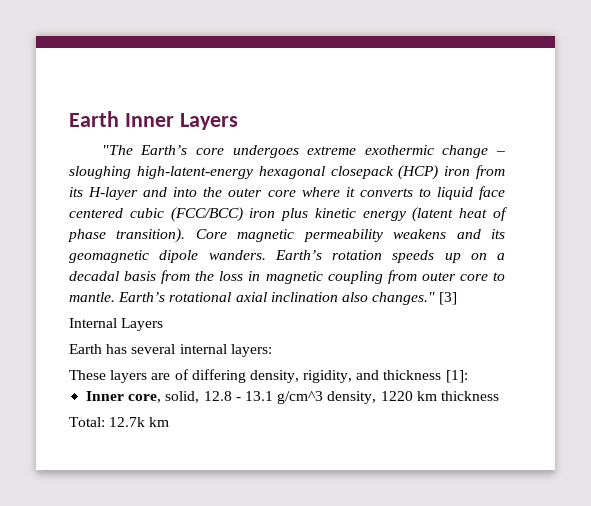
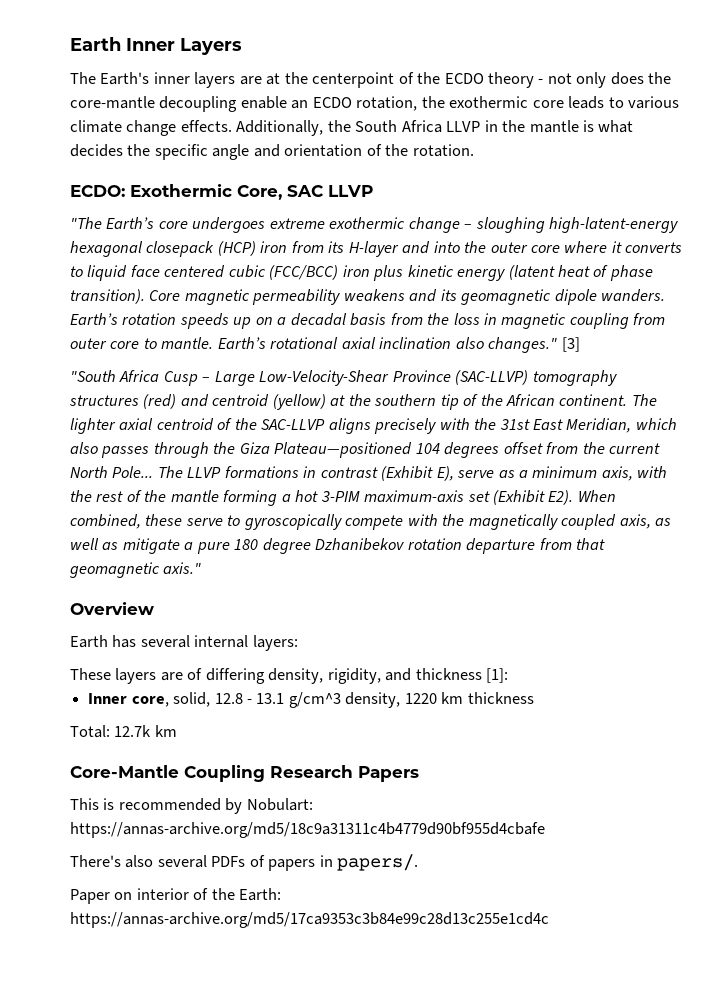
(238, 121) none -> [70,72,672,88] [70,96,680,112] [70,120,634,136] [70,144,474,160] [70,184,373,200] // The Earth's inner layers are at the centerpoint of the ECDO theory - not only does the core-mantle decoupling enable an ECDO rotation, the exothermic core leads to various climate change effects. Additionally, the South Africa LLVP in the mantle is what decides the specific angle and orientation of the rotation. // ECDO: Exothermic Core, SAC LLVP
[69,318,164,331] Internal Layers -> [70,370,617,386] [69,394,657,410] [70,418,677,434] [70,442,661,458] [70,466,668,481] [70,490,616,506] [70,514,672,530] [70,538,606,554] [70,562,202,578] [70,602,154,615] "South Africa Cusp – Large Low-Velocity-Shear Province (SAC-LLVP) tomography structures (red) and centroid (yellow) at the southern tip of the African continent. The lighter axial centroid of the SAC-LLVP aligns precisely with the 31st East Meridian, which also passes through the Giza Plateau—positioned 104 degrees offset from the current North Pole... The LLVP formations in contrast (Exhibit E), serve as a minimum axis, with the rest of the mantle forming a hot 3-PIM maximum-axis set (Exhibit E2). When combined, these serve to gyroscopically compete with the magnetically coupled axis, as well as mitigate a pure 180 degree Dzhanibekov rotation departure from that geomagnetic axis." // Overview
(170, 422) none -> [70,765,419,782] [70,798,313,814] [70,822,545,838] [70,854,419,871] [70,888,282,904] [70,912,549,928] // Core-Mantle Coupling Research Papers // This is recommended by Nobulart: https://annas-archive.org/md5/18c9a31311c4b4779d90bf955d4cbafe // There's also several PDFs of papers in papers/. // Paper on interior of the Earth: https://annas-archive.org/md5/17ca9353c3b84e99c28d13c255e1cd4c

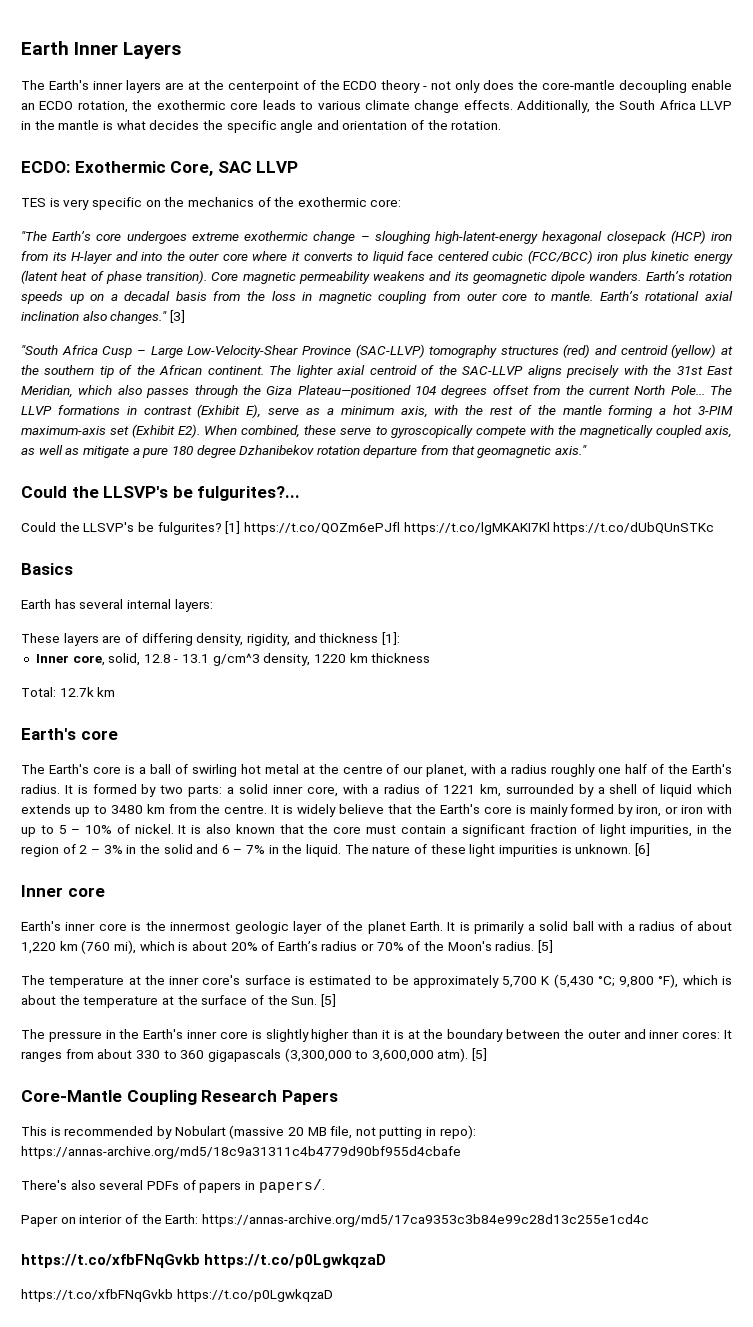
(373, 191) none -> [21,197,402,210] // TES is very specific on the mechanics of the exothermic core:
[70,602,154,615] Overview -> [21,486,301,501] [21,521,715,535] [21,563,73,575] Could the LLSVP's be fulgurites?... // Could the LLSVP's be fulgurites? [1] https://t.co/QOZm6ePJfl https://t.co/lgMKAKI7Kl https://t.co/dUbQUnSTKc // Basics
(177, 731) none -> [21,728,118,740] [21,764,732,777] [21,784,732,797] [21,804,733,817] [21,824,732,837] [21,843,650,857] [21,885,105,897] [21,921,733,934] [21,940,553,954] [21,974,733,988] [21,994,336,1008] [21,1029,733,1042] [21,1048,488,1062] // Earth's core // The Earth's core is a ball of swirling hot metal at the centre of our planet, with a radius roughly one half of the Earth's radius. It is formed by two parts: a solid inner core, with a radius of 1221 km, surrounded by a shell of liquid which extends up to 3480 km from the centre. It is widely believe that the Earth's core is mainly formed by iron, or iron with up to 5 – 10% of nickel. It is also known that the core must contain a significant fraction of light impurities, in the region of 2 – 3% in the solid and 6 – 7% in the liquid. The nature of these light impurities is unknown. [6] // Inner core // Earth's inner core is the innermost geologic layer of the planet Earth. It is primarily a solid ball with a radius of about 1,220 km (760 mi), which is about 20% of Earth’s radius or 70% of the Moon's radius. [5] // The temperature at the inner core's surface is estimated to be approximately 5,700 K (5,430 °C; 9,800 °F), which is about the temperature at the surface of the Sun. [5] // The pressure in the Earth's inner core is slightly higher than it is at the boundary between the outer and inner cores: It ranges from about 330 to 360 gigapascals (3,300,000 to 3,600,000 atm). [5]
[246,798,313,811] Nobulart: -> [174,1125,476,1139] Nobulart (massive 20 MB file, not putting in repo):
(549, 920) none -> [21,1254,387,1268] [21,1289,333,1302] // https://t.co/xfbFNqGvkb https://t.co/p0LgwkqzaD // https://t.co/xfbFNqGvkb https://t.co/p0LgwkqzaD

